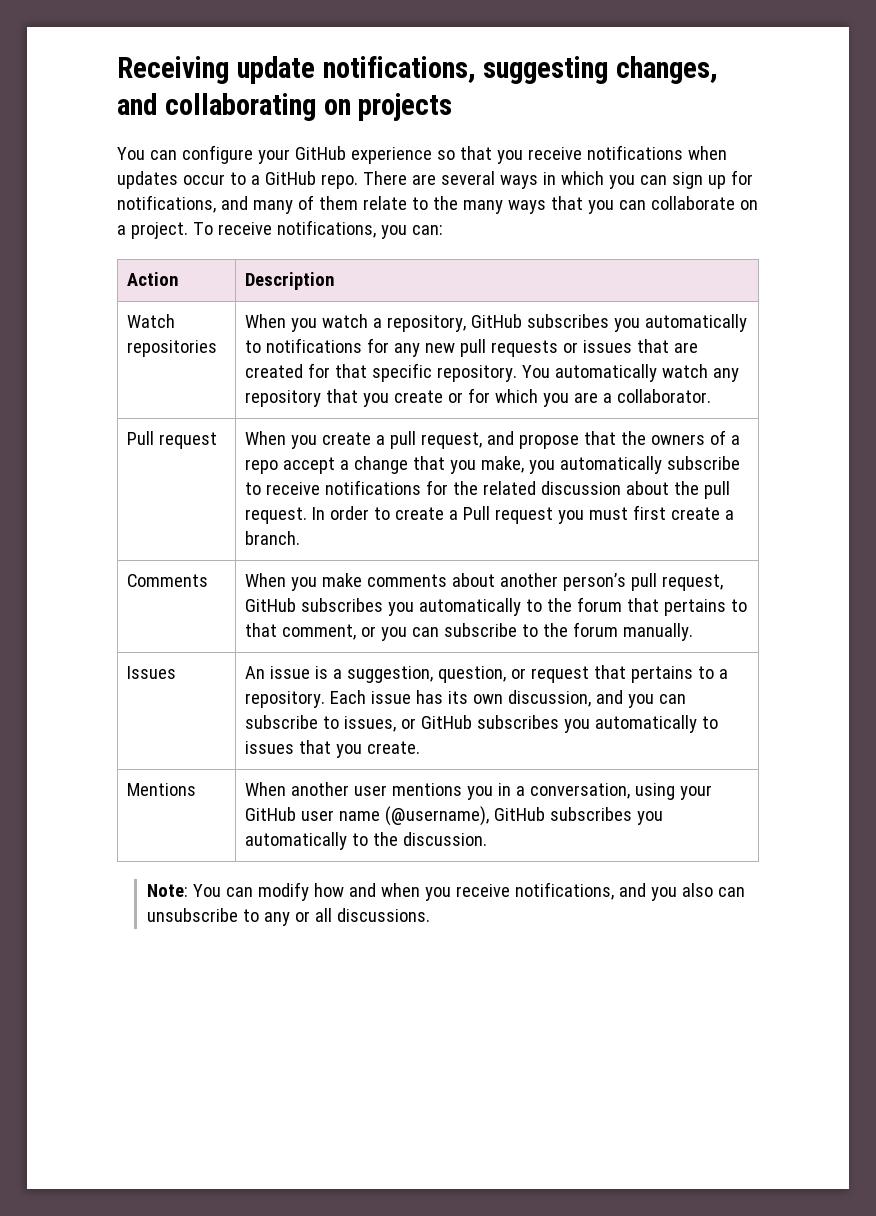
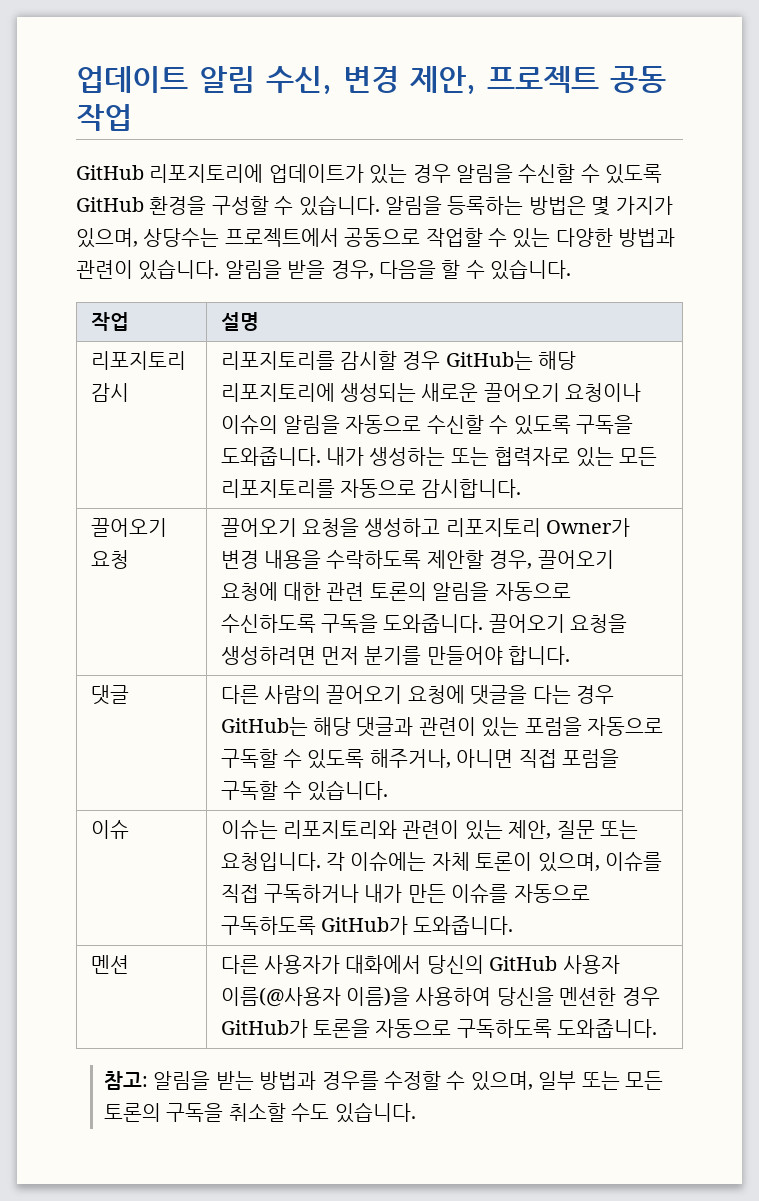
[117,56,719,84] [117,93,453,121] [117,145,727,164] [117,170,753,189] [117,195,758,214] [117,220,443,239] [127,272,179,286] [245,272,335,290] [127,314,176,328] [127,340,218,357] [245,314,748,332] [245,338,699,357] [245,363,740,382] [245,388,712,407] [127,431,218,449] [245,430,741,449] [245,456,741,474] [245,480,731,499] [245,505,735,524] [245,531,301,545] [127,574,209,587] [245,573,724,591] [245,597,748,616] [245,622,694,641] [127,666,177,679] [245,665,729,683] [245,690,687,708] [245,715,719,733] [245,740,421,758] [127,783,197,796] [245,782,713,800] [245,806,664,826] [245,832,488,850] [147,882,746,901] [147,908,431,926] Receiving update notifications, suggesting changes, and collaborating on projects // You can configure your GitHub experience so that you receive notifications when updates occur to a GitHub repo. There are several ways in which you can sign up for notifications, and many of them relate to the many ways that you can collaborate on a project. To receive notifications, you can: // Action | Description // Watch repositories | When you watch a repository, GitHub subscribes you automatically to notifications for any new pull requests or issues that are created for that specific repository. You automatically watch any repository that you create or for which you are a collaborator. // Pull request | When you create a pull request, and propose that the owners of a repo accept a change that you make, you automatically subscribe to receive notifications for the related discussion about the pull request. In order to create a Pull request you must first create a branch. // Comments | When you make comments about another person’s pull request, GitHub subscribes you automatically to the forum that pertains to that comment, or you can subscribe to the forum manually. // Issues | An issue is a suggestion, question, or request that pertains to a repository. Each issue has its own discussion, and you can subscribe to issues, or GitHub subscribes you automatically to issues that you create. // Mentions | When another user mentions you in a conversation, using your GitHub user name (@username), GitHub subscribes you automatically to the discussion. // Note: You can modify how and when you receive notifications, and you also can unsubscribe to any or all discussions. -> [76,66,666,94] [76,104,132,131] [76,164,663,184] [76,195,673,216] [76,228,676,248] [76,259,572,280] [90,312,129,331] [220,312,259,331] [90,351,186,370] [90,383,129,402] [220,351,577,370] [220,383,642,402] [220,415,633,435] [220,447,657,467] [220,479,522,498] [90,518,167,537] [90,550,129,569] [220,518,631,537] [220,550,614,569] [220,582,571,601] [220,614,628,633] [220,646,571,665] [90,685,129,705] [220,685,614,705] [220,717,663,737] [220,749,619,769] [220,780,389,801] [90,820,129,839] [220,820,638,840] [220,852,662,872] [220,884,590,903] [220,916,514,935] [90,955,129,974] [220,955,620,974] [220,987,660,1007] [220,1019,658,1038] [104,1071,664,1091] [104,1102,416,1123] 업데이트 알림 수신, 변경 제안, 프로젝트 공동 작업 // GitHub 리포지토리에 업데이트가 있는 경우 알림을 수신할 수 있도록 GitHub 환경을 구성할 수 있습니다. 알림을 등록하는 방법은 몇 가지가 있으며, 상당수는 프로젝트에서 공동으로 작업할 수 있는 다양한 방법과 관련이 있습니다. 알림을 받을 경우, 다음을 할 수 있습니다. // 작업 | 설명 // 리포지토리 감시 | 리포지토리를 감시할 경우 GitHub는 해당 리포지토리에 생성되는 새로운 끌어오기 요청이나 이슈의 알림을 자동으로 수신할 수 있도록 구독을 도와줍니다. 내가 생성하는 또는 협력자로 있는 모든 리포지토리를 자동으로 감시합니다. // 끌어오기 요청 | 끌어오기 요청을 생성하고 리포지토리 Owner가 변경 내용을 수락하도록 제안할 경우, 끌어오기 요청에 대한 관련 토론의 알림을 자동으로 수신하도록 구독을 도와줍니다. 끌어오기 요청을 생성하려면 먼저 분기를 만들어야 합니다. // 댓글 | 다른 사람의 끌어오기 요청에 댓글을 다는 경우 GitHub는 해당 댓글과 관련이 있는 포럼을 자동으로 구독할 수 있도록 해주거나, 아니면 직접 포럼을 구독할 수 있습니다. // 이슈 | 이슈는 리포지토리와 관련이 있는 제안, 질문 또는 요청입니다. 각 이슈에는 자체 토론이 있으며, 이슈를 직접 구독하거나 내가 만든 이슈를 자동으로 구독하도록 GitHub가 도와줍니다. // 멘션 | 다른 사용자가 대화에서 당신의 GitHub 사용자 이름(@사용자 이름)을 사용하여 당신을 멘션한 경우 GitHub가 토론을 자동으로 구독하도록 도와줍니다. // 참고: 알림을 받는 방법과 경우를 수정할 수 있으며, 일부 또는 모든 토론의 구독을 취소할 수도 있습니다.

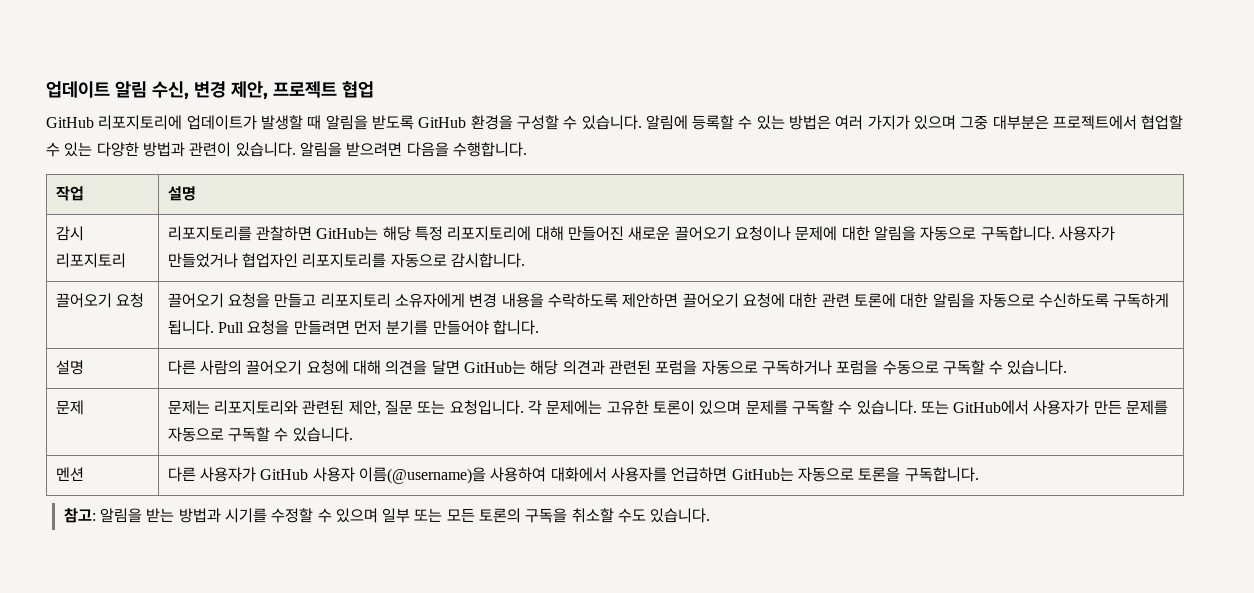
[610,66,666,93] [76,104,132,131] 공동 작업 -> [342,81,374,98] 협업
[369,164,663,184] 있는 경우 알림을 수신할 수 있도록 -> [260,115,414,130] 발생할 때 알림을 받도록
[385,196,673,216] [76,228,483,248] 알림을 등록하는 방법은 몇 가지가 있으며, 상당수는 프로젝트에서 공동으로 작업할 -> [645,115,1184,130] 알림에 등록할 수 있는 방법은 여러 가지가 있으며 그중 대부분은 프로젝트에서 협업할
[287,259,572,280] 받을 경우, 다음을 할 수 있습니다. -> [346,142,527,157] 받으려면 다음을 수행합니다.
[90,351,186,370] [90,383,129,402] [220,351,577,370] [220,383,642,402] [220,415,633,435] [220,447,657,467] 리포지토리 감시 | 리포지토리를 감시할 경우 GitHub는 해당 리포지토리에 생성되는 새로운 끌어오기 요청이나 이슈의 알림을 자동으로 수신할 수 있도록 구독을 도와줍니다. 내가 생성하는 또는 협력자로 있는 모든 -> [55,226,84,241] [55,253,126,268] [167,226,1115,241] [167,253,299,268] 감시 리포지토리 | 리포지토리를 관찰하면 GitHub는 해당 특정 리포지토리에 대해 만들어진 새로운 끌어오기 요청이나 문제에 대한 알림을 자동으로 구독합니다. 사용자가 만들었거나 협업자인
[364,518,631,537] 생성하고 리포지토리 Owner가 -> [274,293,465,308] 만들고 리포지토리 소유자에게
[426,550,533,569] 제안할 경우, -> [622,293,679,308] 제안하면
[369,582,427,601] 토론의 -> [853,293,929,308] 토론에 대한
[320,614,628,633] [220,646,316,665] 구독을 도와줍니다. 끌어오기 요청을 생성하려면 -> [1113,293,1170,308] [167,320,350,335] 구독하게 됩니다. Pull 요청을 만들려면
[90,685,129,705] 댓글 -> [55,360,84,375] 설명
[470,685,614,705] [220,717,663,737] [220,749,619,769] [220,780,389,801] [90,820,129,839] [220,820,503,840] 댓글을 다는 경우 GitHub는 해당 댓글과 관련이 있는 포럼을 자동으로 구독할 수 있도록 해주거나, 아니면 직접 포럼을 구독할 수 있습니다. // 이슈 | 이슈는 리포지토리와 관련이 있는 -> [352,360,1068,375] [55,400,84,415] [167,400,345,415] 대해 의견을 달면 GitHub는 해당 의견과 관련된 포럼을 자동으로 구독하거나 포럼을 수동으로 구독할 수 있습니다. // 문제 | 문제는 리포지토리와 관련된
[350,852,662,872] [220,884,590,903] [220,916,514,935] [90,955,129,974] [220,955,620,974] [220,987,660,1007] [220,1019,658,1038] 이슈에는 자체 토론이 있으며, 이슈를 직접 구독하거나 내가 만든 이슈를 자동으로 구독하도록 GitHub가 도와줍니다. // 멘션 | 다른 사용자가 대화에서 당신의 GitHub 사용자 이름(@사용자 이름)을 사용하여 당신을 멘션한 경우 GitHub가 토론을 자동으로 구독하도록 도와줍니다. -> [546,400,1169,415] [167,427,353,442] [55,467,84,481] [167,467,979,484] 문제에는 고유한 토론이 있으며 문제를 구독할 수 있습니다. 또는 GitHub에서 사용자가 만든 문제를 자동으로 구독할 수 있습니다. // 멘션 | 다른 사용자가 GitHub 사용자 이름(@username)을 사용하여 대화에서 사용자를 언급하면 GitHub는 자동으로 토론을 구독합니다.
[321,1071,379,1090] 경우를 -> [224,508,267,523] 시기를
[470,1071,533,1091] 있으며, -> [335,508,378,523] 있으며

